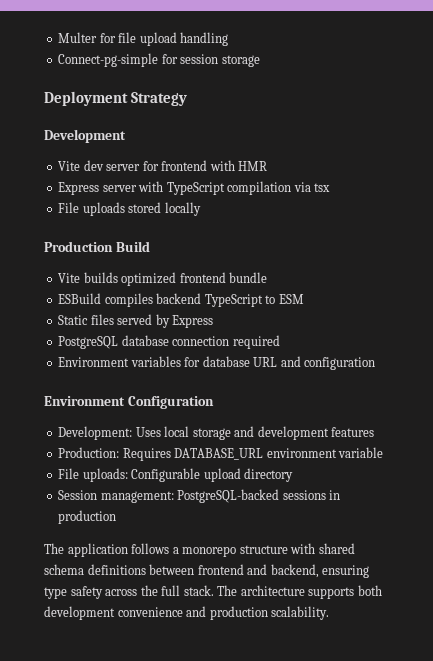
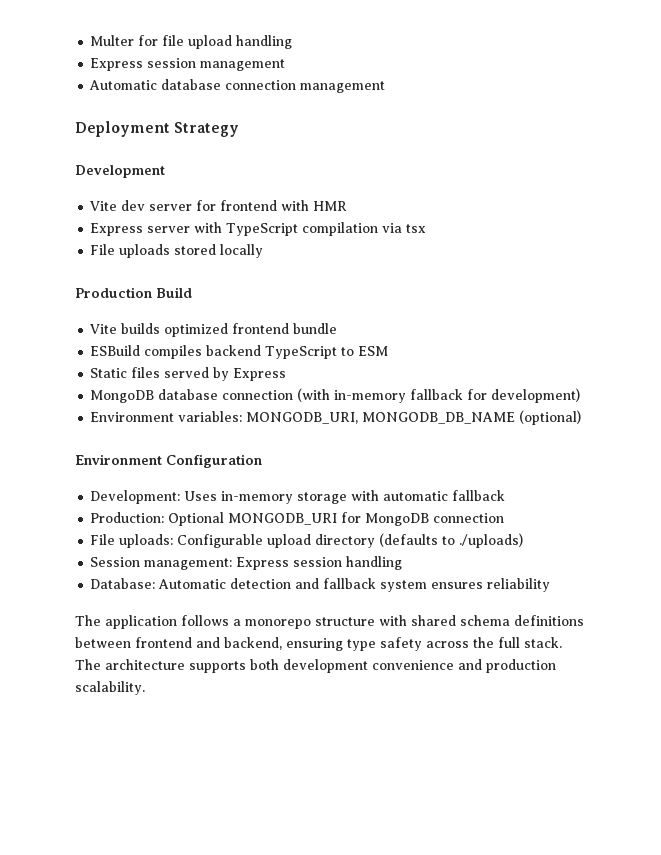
[58,53,260,67] Connect-pg-simple for session storage -> [90,58,286,71] [89,79,386,93] Express session management // Automatic database connection management
[58,335,280,349] [58,356,376,370] [44,396,214,409] [58,426,375,440] [58,447,384,461] PostgreSQL database connection required // Environment variables for database URL and configuration // Environment Configuration // Development: Uses local storage and development features // Production: Requires DATABASE_URL environment variable -> [90,388,581,403] [90,410,582,425] [75,454,262,468] [90,490,506,504] [90,512,505,526] MongoDB database connection (with in-memory fallback for development) // Environment variables: MONGODB_URI, MONGODB_DB_NAME (optional) // Environment Configuration // Development: Uses in-memory storage with automatic fallback // Production: Optional MONGODB_URI for MongoDB connection
(294, 475) none -> [379,533,524,548] (defaults to ./uploads)
[177,489,341,503] [58,510,117,524] PostgreSQL-backed sessions in production -> [236,556,403,570] [90,578,551,592] Express session handling // Database: Automatic detection and fallback system ensures reliability

